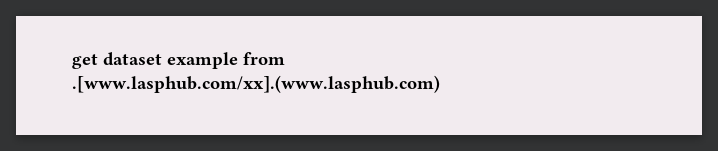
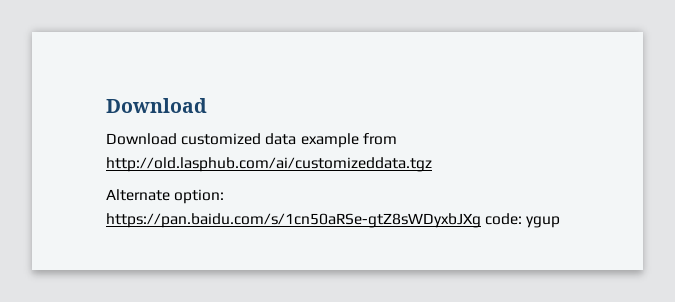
[72,52,285,69] [72,75,440,93] get dataset example from .[www.lasphub.com/xx].(www.lasphub.com) -> [106,98,207,113] [106,133,397,148] [106,157,432,172] [106,189,225,204] [106,213,561,228] Download // Download customized data example from http://old.lasphub.com/ai/customizeddata.tgz // Alternate option: https://pan.baidu.com/s/1cn50aRSe-gtZ8sWDyxbJXg code: ygup

